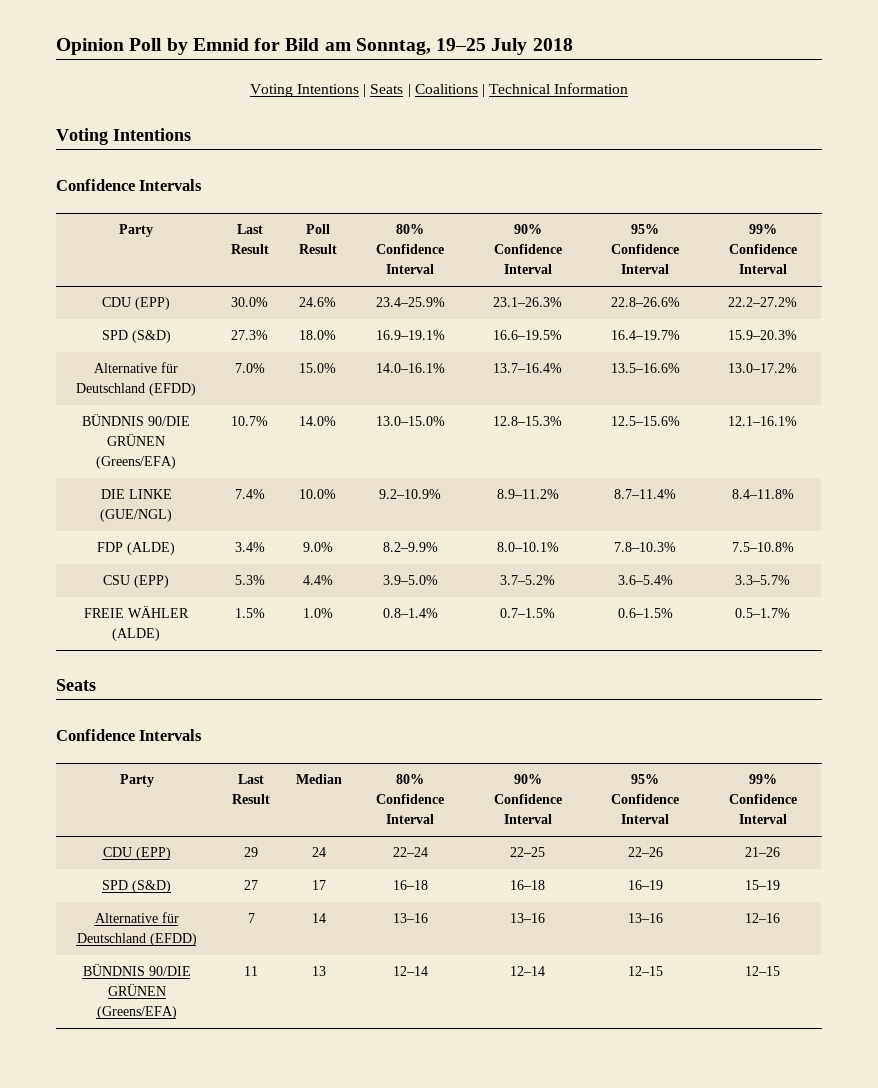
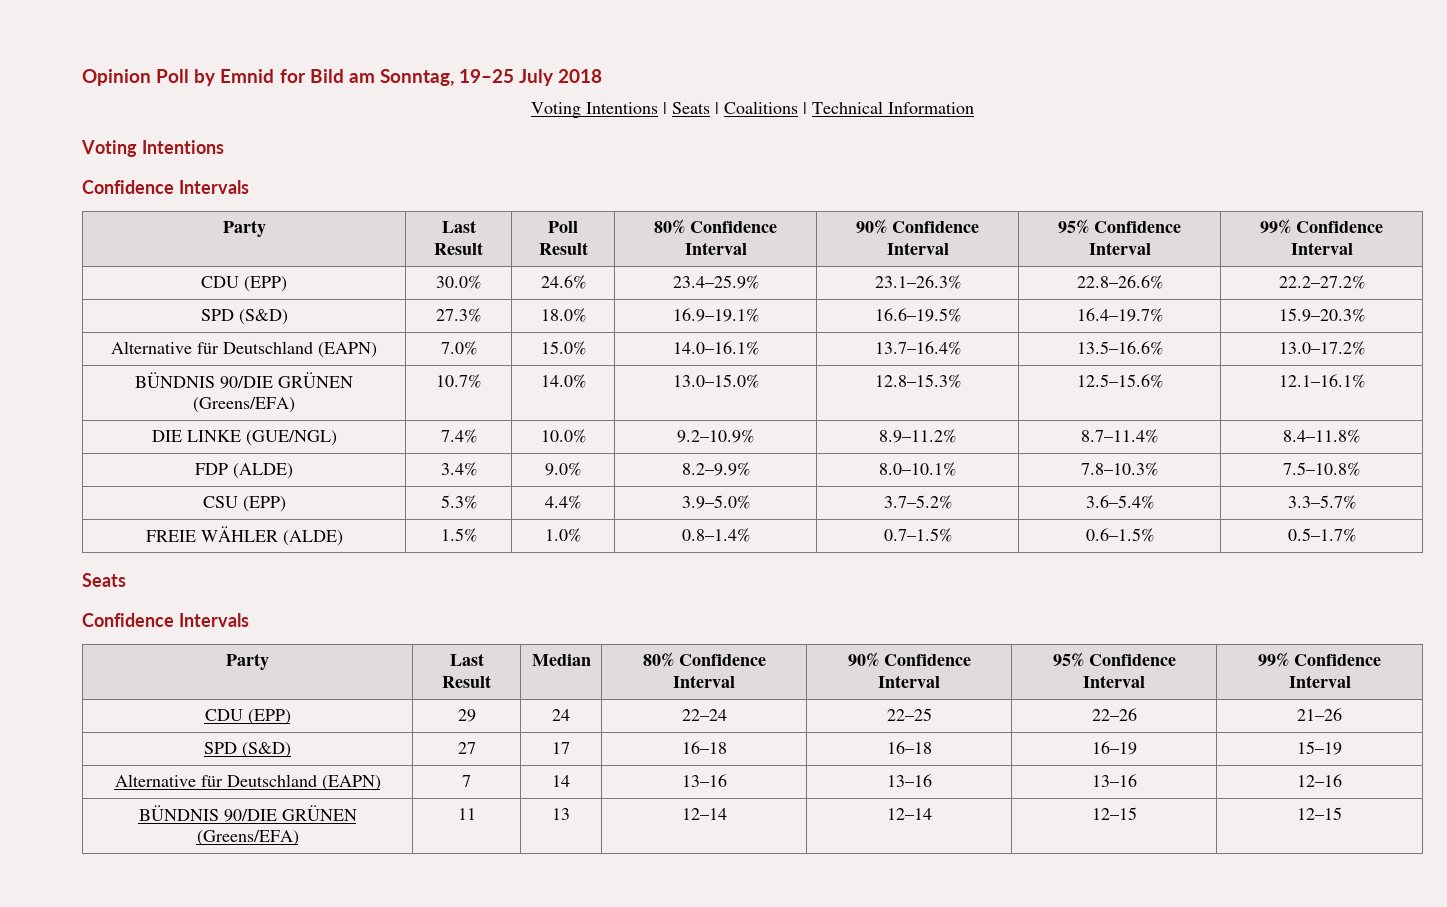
[149,383,196,396] (EFDD) -> [318,342,377,358] (EAPN)
[149,933,197,946] (EFDD) -> [321,775,381,791] (EAPN)

